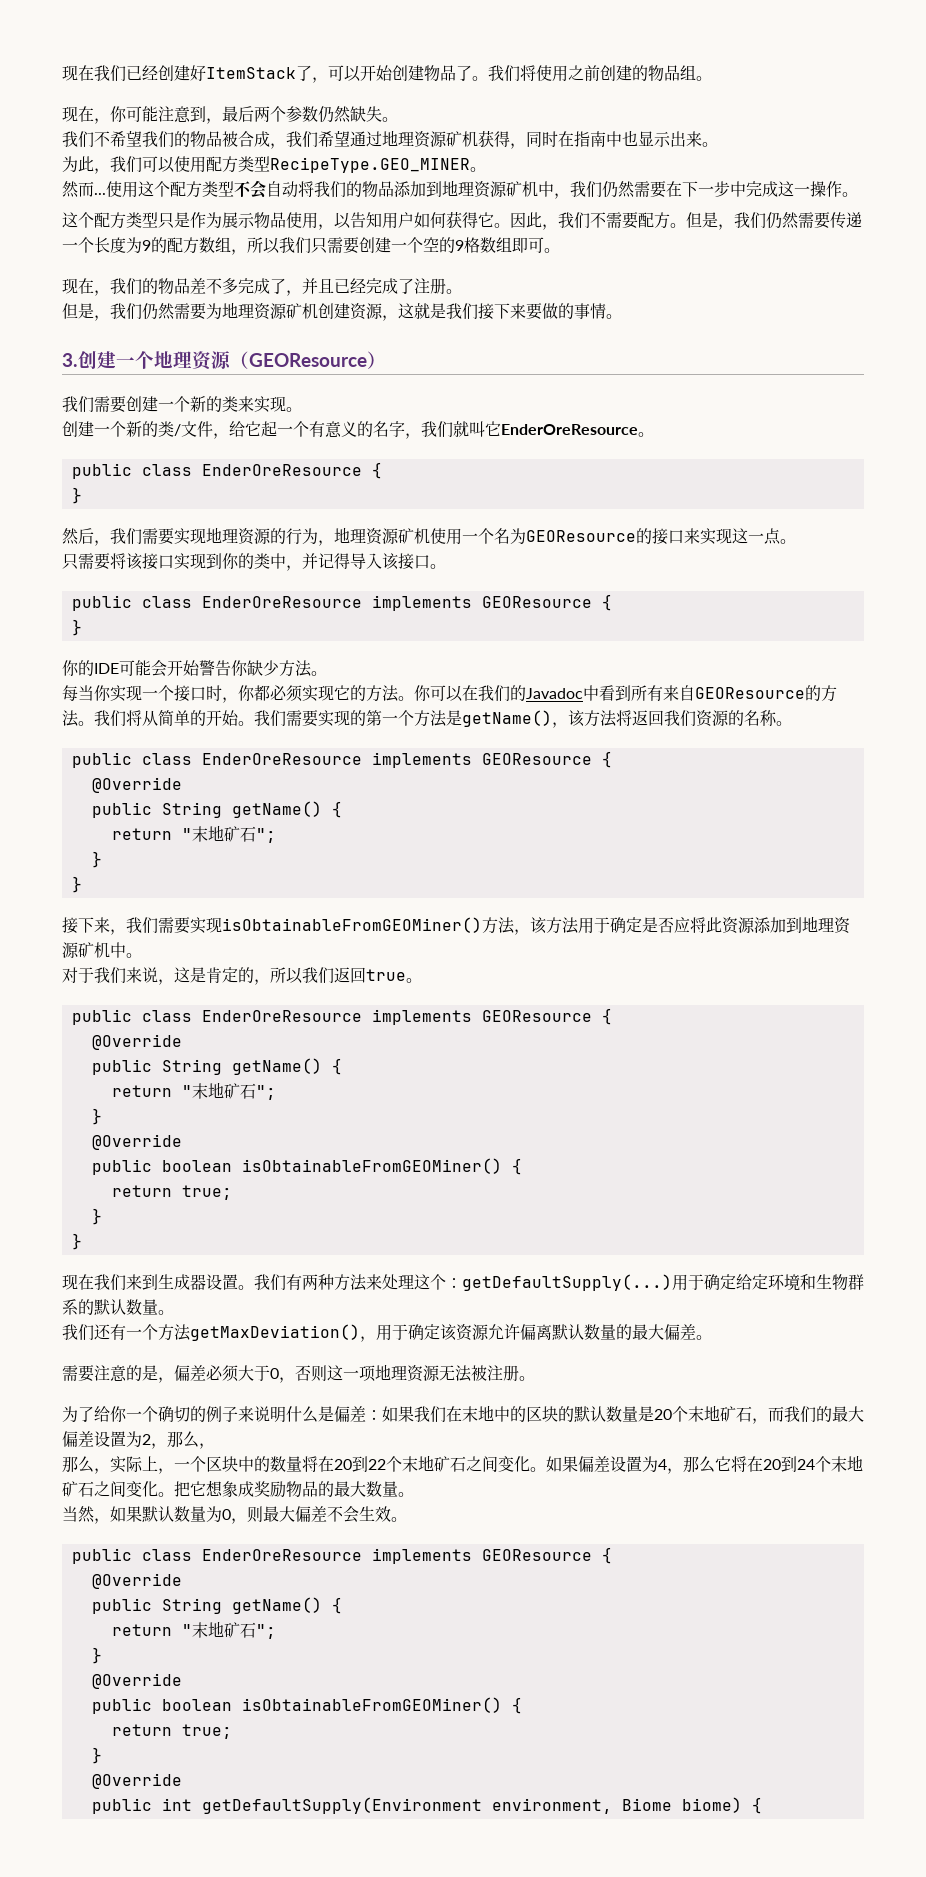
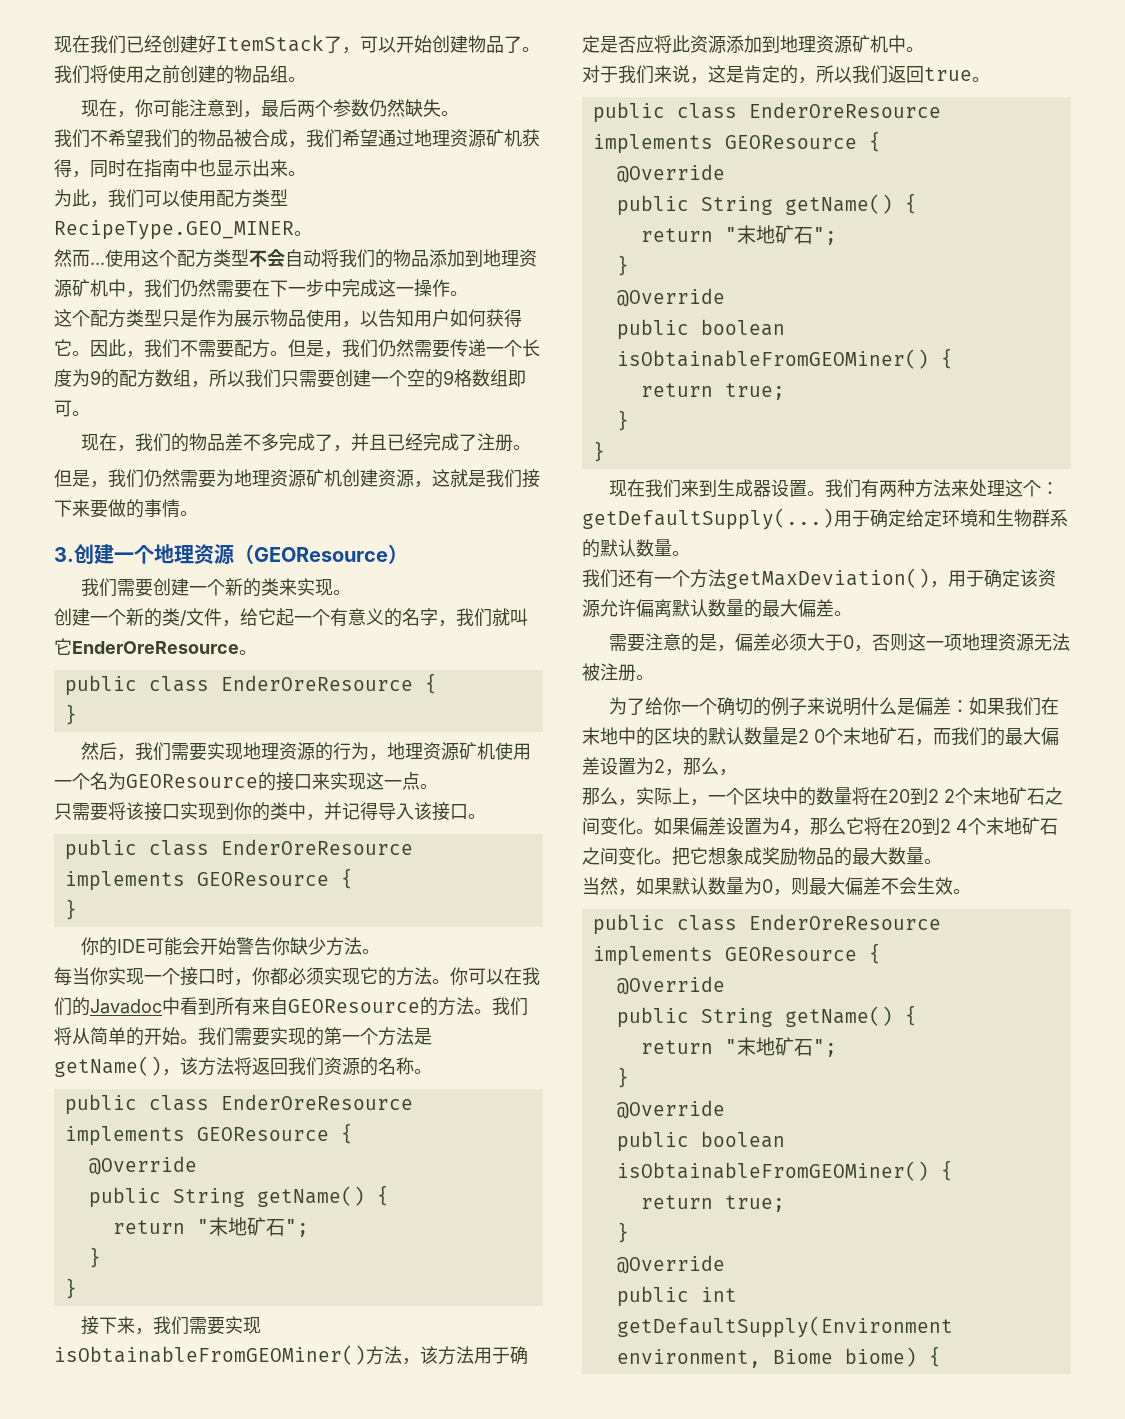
[654,1409,672,1420] 20 -> [798,729,825,743] 2 0
[368,1459,386,1470] 22 -> [928,789,955,803] 2 2
[797,1459,815,1470] 24 -> [940,819,968,833] 2 4

